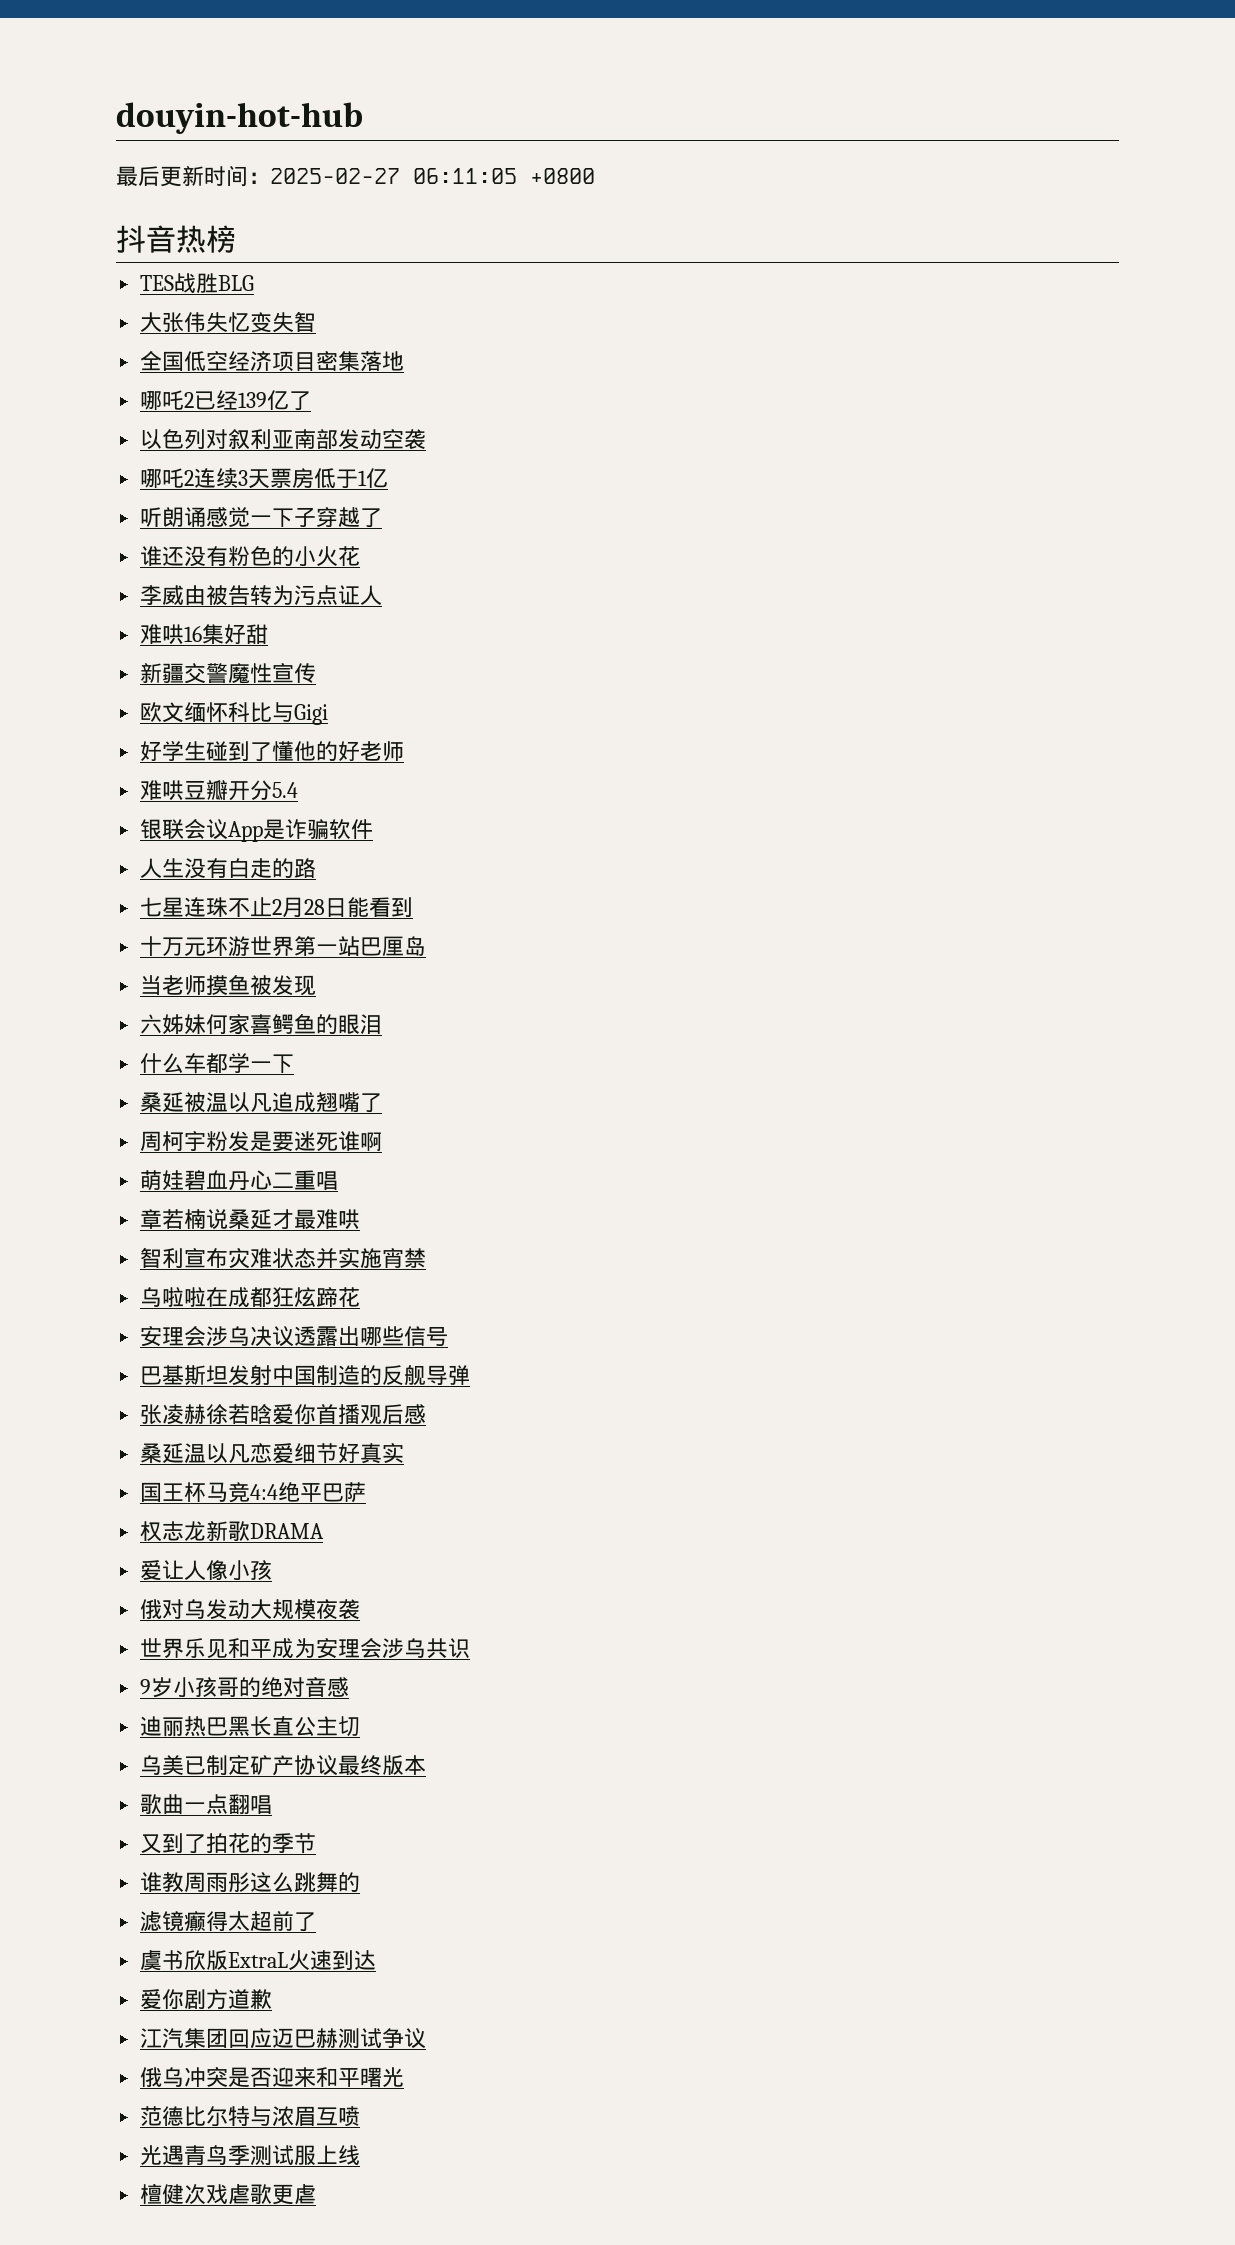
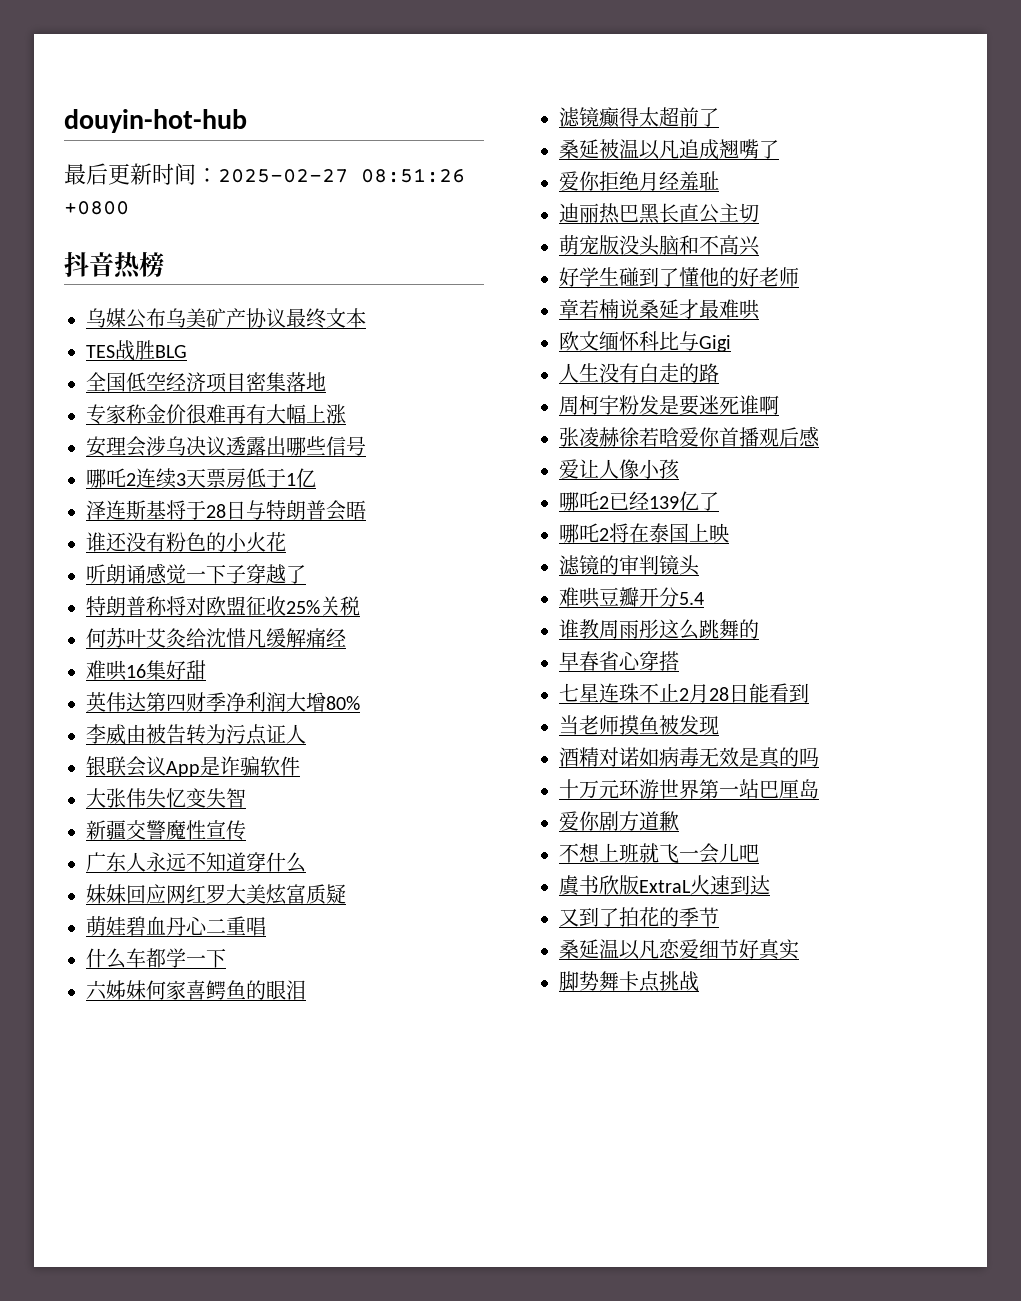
[413,168,517,184] 06:11:05 -> [361,168,465,183] 08:51:26
(236, 239) none -> [86,308,366,329] // 乌媒公布乌美矿产协议最终文本
[140,311,317,333] // 大张伟失忆变失智 -> (187, 351) none
[140,390,312,411] [140,429,427,450] [140,468,389,489] [140,507,383,528] [140,546,361,567] [140,585,383,606] [140,624,269,645] [140,663,317,684] [140,702,329,725] [140,741,405,762] [140,780,299,801] [140,819,374,842] [140,858,317,879] [140,897,414,918] [140,936,427,957] [140,974,317,996] [140,1013,383,1035] [140,1053,295,1074] [140,1092,383,1113] [140,1131,383,1152] [140,1170,339,1191] [140,1209,361,1230] [140,1247,427,1269] [140,1287,361,1308] 哪吒2已经139亿了 // 以色列对叙利亚南部发动空袭 // 哪吒2连续3天票房低于1亿 // 听朗诵感觉一下子穿越了 // 谁还没有粉色的小火花 // 李威由被告转为污点证人 // 难哄16集好甜 // 新疆交警魔性宣传 // 欧文缅怀科比与Gigi // 好学生碰到了懂他的好老师 // 难哄豆瓣开分5.4 // 银联会议App是诈骗软件 // 人生没有白走的路 // 七星连珠不止2月28日能看到 // 十万元环游世界第一站巴厘岛 // 当老师摸鱼被发现 // 六姊妹何家喜鳄鱼的眼泪 // 什么车都学一下 // 桑延被温以凡追成翘嘴了 // 周柯宇粉发是要迷死谁啊 // 萌娃碧血丹心二重唱 // 章若楠说桑延才最难哄 // 智利宣布灾难状态并实施宵禁 // 乌啦啦在成都狂炫蹄花 -> [86,404,346,425] 专家称金价很难再有大幅上涨
[140,1365,471,1386] 巴基斯坦发射中国制造的反舰导弹 -> [86,468,316,489] [86,500,366,521] [86,532,286,552] [86,563,306,584] [86,596,360,616] [86,627,346,648] [86,660,206,681] [86,692,360,712] [86,724,306,745] [86,756,300,777] [86,788,246,808] [86,820,246,840] [86,852,306,873] [86,884,346,905] [86,916,266,936] [86,948,226,969] [86,980,306,1000] [559,107,719,128] [559,139,779,160] [559,171,719,191] [559,203,759,224] [559,235,760,256] [559,267,799,287] [559,299,760,320] [559,331,731,352] [559,363,719,383] [559,395,779,416] 哪吒2连续3天票房低于1亿 // 泽连斯基将于28日与特朗普会晤 // 谁还没有粉色的小火花 // 听朗诵感觉一下子穿越了 // 特朗普称将对欧盟征收25%关税 // 何苏叶艾灸给沈惜凡缓解痛经 // 难哄16集好甜 // 英伟达第四财季净利润大增80% // 李威由被告转为污点证人 // 银联会议App是诈骗软件 // 大张伟失忆变失智 // 新疆交警魔性宣传 // 广东人永远不知道穿什么 // 妹妹回应网红罗大美炫富质疑 // 萌娃碧血丹心二重唱 // 什么车都学一下 // 六姊妹何家喜鳄鱼的眼泪 // 滤镜癫得太超前了 // 桑延被温以凡追成翘嘴了 // 爱你拒绝月经羞耻 // 迪丽热巴黑长直公主切 // 萌宠版没头脑和不高兴 // 好学生碰到了懂他的好老师 // 章若楠说桑延才最难哄 // 欧文缅怀科比与Gigi // 人生没有白走的路 // 周柯宇粉发是要迷死谁啊
(427, 1414) none -> [559,459,680,480] [559,491,719,511] [559,523,729,543] [559,555,700,576] [559,587,704,608] [559,619,759,640] [559,651,679,671] [559,683,809,703] [559,715,719,735] [559,747,819,768] [559,779,819,799] [559,811,679,831] [559,843,759,864] [559,875,770,896] [559,907,719,927] // 爱让人像小孩 // 哪吒2已经139亿了 // 哪吒2将在泰国上映 // 滤镜的审判镜头 // 难哄豆瓣开分5.4 // 谁教周雨彤这么跳舞的 // 早春省心穿搭 // 七星连珠不止2月28日能看到 // 当老师摸鱼被发现 // 酒精对诺如病毒无效是真的吗 // 十万元环游世界第一站巴厘岛 // 爱你剧方道歉 // 不想上班就飞一会儿吧 // 虞书欣版ExtraL火速到达 // 又到了拍花的季节
[140,1482,367,1503] [140,1521,325,1542] [140,1560,273,1580] [140,1599,361,1620] [140,1638,471,1659] [140,1677,350,1698] [140,1716,361,1737] [140,1755,427,1776] [140,1794,273,1815] [140,1833,317,1854] [140,1872,361,1893] [140,1910,317,1932] [140,1950,377,1971] [140,1989,273,2010] [140,2028,427,2049] [140,2066,405,2088] [140,2106,361,2127] [140,2145,361,2166] [140,2183,317,2205] 国王杯马竞4:4绝平巴萨 // 权志龙新歌DRAMA // 爱让人像小孩 // 俄对乌发动大规模夜袭 // 世界乐见和平成为安理会涉乌共识 // 9岁小孩哥的绝对音感 // 迪丽热巴黑长直公主切 // 乌美已制定矿产协议最终版本 // 歌曲一点翻唱 // 又到了拍花的季节 // 谁教周雨彤这么跳舞的 // 滤镜癫得太超前了 // 虞书欣版ExtraL火速到达 // 爱你剧方道歉 // 江汽集团回应迈巴赫测试争议 // 俄乌冲突是否迎来和平曙光 // 范德比尔特与浓眉互喷 // 光遇青鸟季测试服上线 // 檀健次戏虐歌更虐 -> [559,971,699,992] 脚势舞卡点挑战

